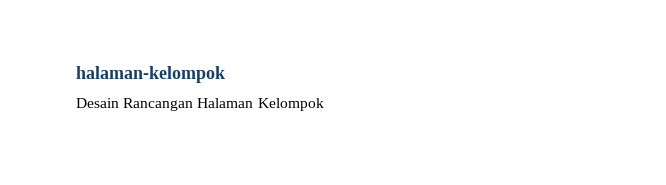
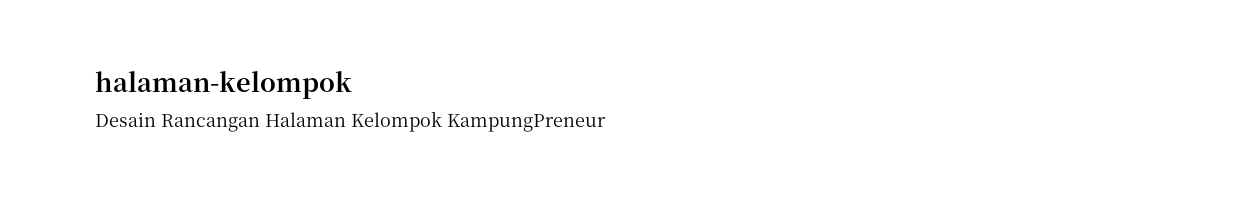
(324, 104) none -> [447,114,606,132] KampungPreneur

